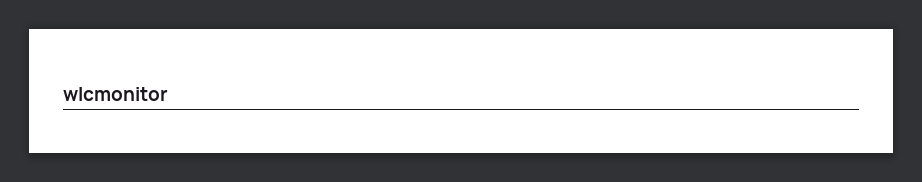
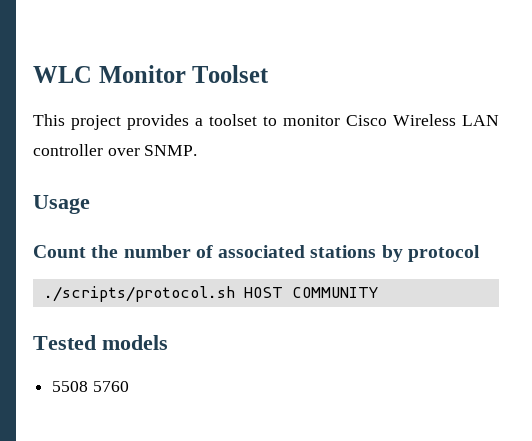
[63,87,168,101] wlcmonitor -> [33,65,270,83] [33,114,499,130] [33,144,198,156] [33,195,90,214] [33,245,480,262] [43,286,378,302] [33,335,168,350] [52,381,129,392] WLC Monitor Toolset // This project provides a toolset to monitor Cisco Wireless LAN controller over SNMP. // Usage // Count the number of associated stations by protocol // ./scripts/protocol.sh HOST COMMUNITY // Tested models // 5508 5760

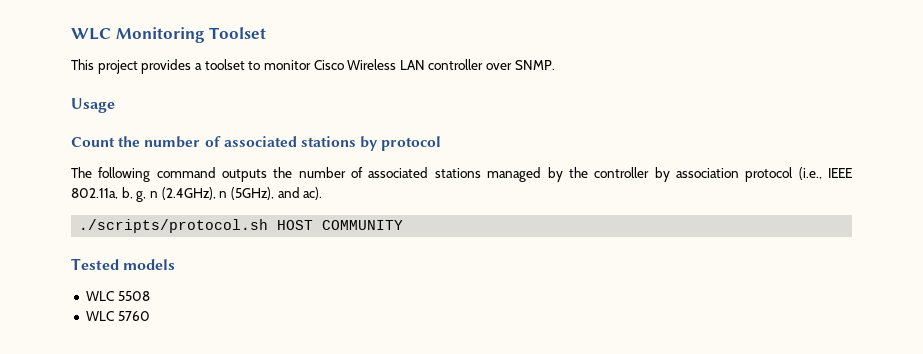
[33,65,186,83] WLC Monitor -> [71,27,205,43] WLC Monitoring
(480, 253) none -> [71,167,853,182] [71,187,323,202] // The following command outputs the number of associated stations managed by the controller by association protocol (i.e., IEEE 802.11a, b, g, n (2.4GHz), n (5GHz), and ac).
(168, 342) none -> [85,291,114,301] WLC
(89, 386) none -> [85,311,114,321] // WLC

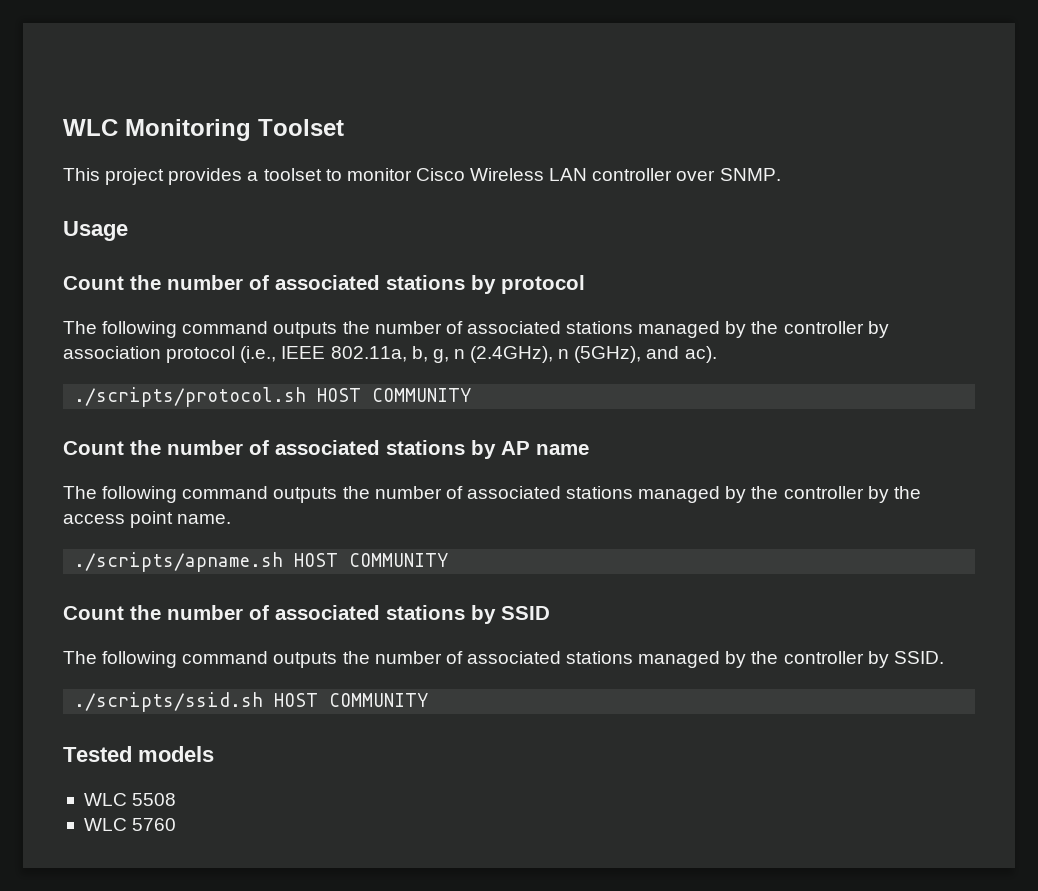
(404, 225) none -> [63,440,589,459] [63,486,921,503] [63,511,232,528] [74,552,449,572] [63,605,550,624] [63,651,944,668] [74,692,429,712] // Count the number of associated stations by AP name // The following command outputs the number of associated stations managed by the controller by the access point name. // ./scripts/apname.sh HOST COMMUNITY // Count the number of associated stations by SSID // The following command outputs the number of associated stations managed by the controller by SSID. // ./scripts/ssid.sh HOST COMMUNITY

